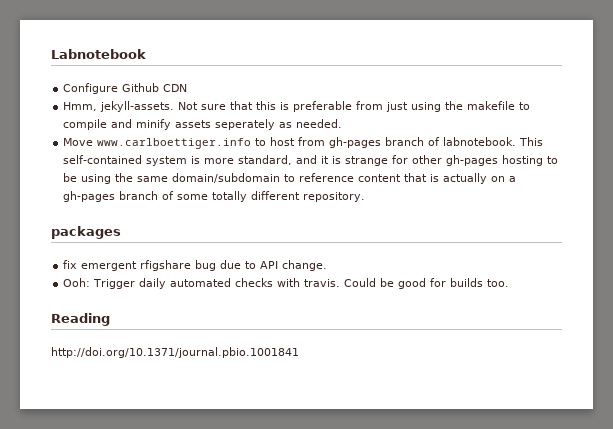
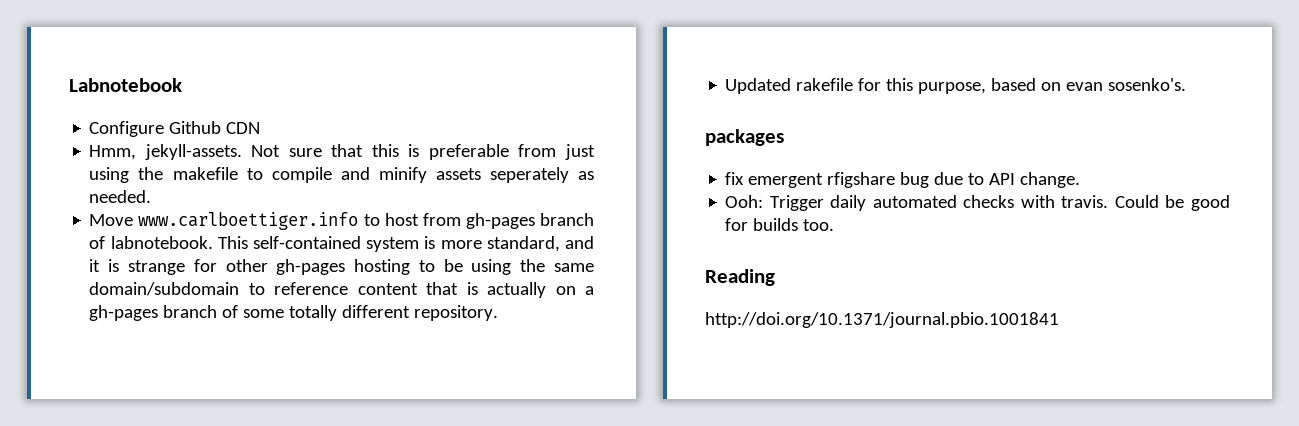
(366, 197) none -> [725,78,1187,94] // Updated rakefile for this purpose, based on evan sosenko's.

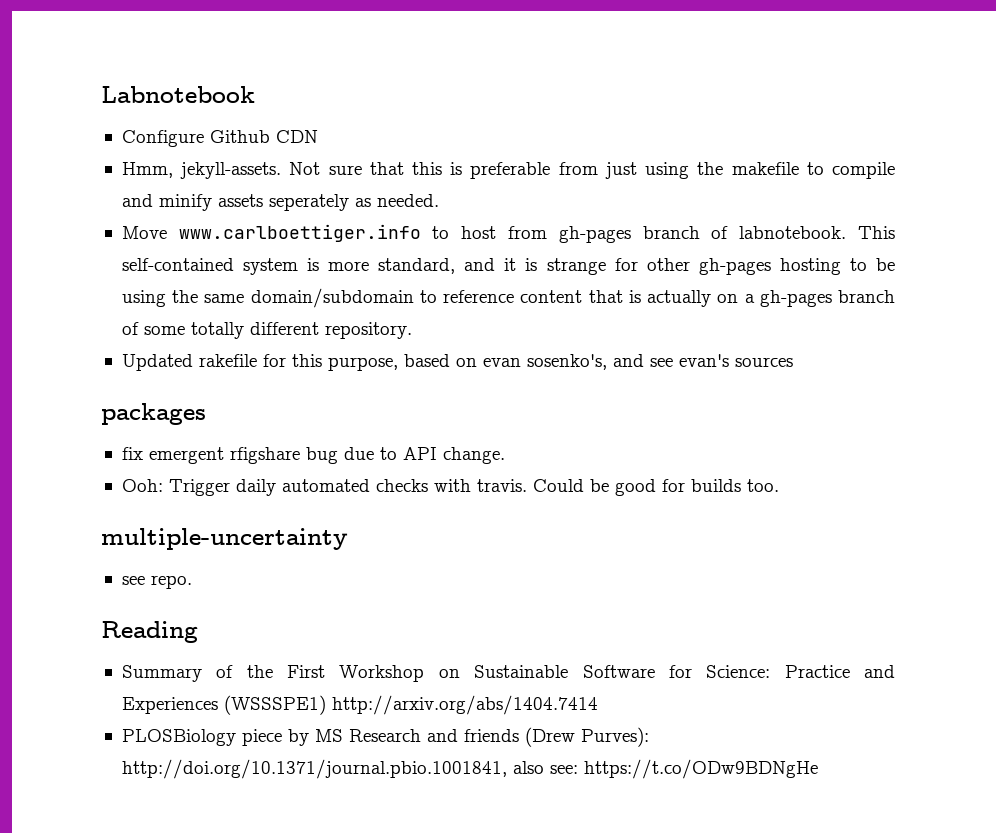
[1108,78,1187,91] sosenko's. -> [526,354,793,370] sosenko's, and see evan's sources
[705,269,775,286] [705,312,1059,328] Reading // http://doi.org/10.1371/journal.pbio.1001841 -> [101,528,348,550] [121,575,192,589] [101,621,198,643] [121,665,895,682] [121,695,598,715] [121,727,649,747] [121,759,818,779] multiple-uncertainty // see repo. // Reading // Summary of the First Workshop on Sustainable Software for Science: Practice and Experiences (WSSSPE1) http://arxiv.org/abs/1404.7414 // PLOSBiology piece by MS Research and friends (Drew Purves): http://doi.org/10.1371/journal.pbio.1001841, also see: https://t.co/ODw9BDNgHe

